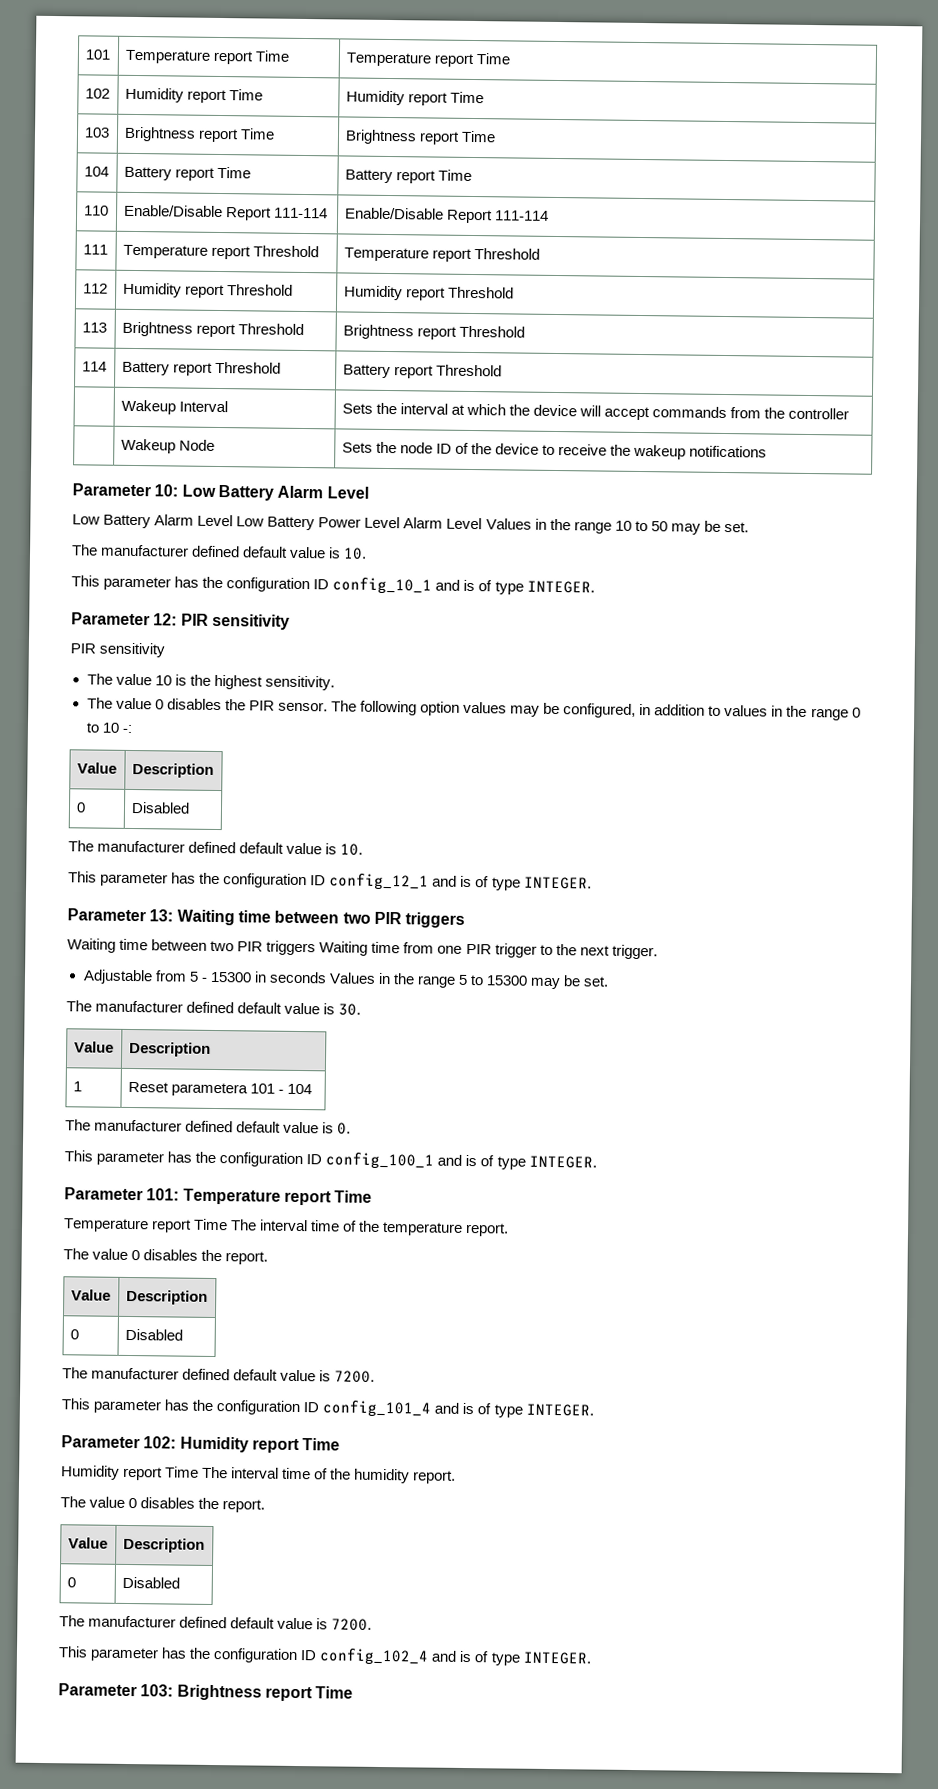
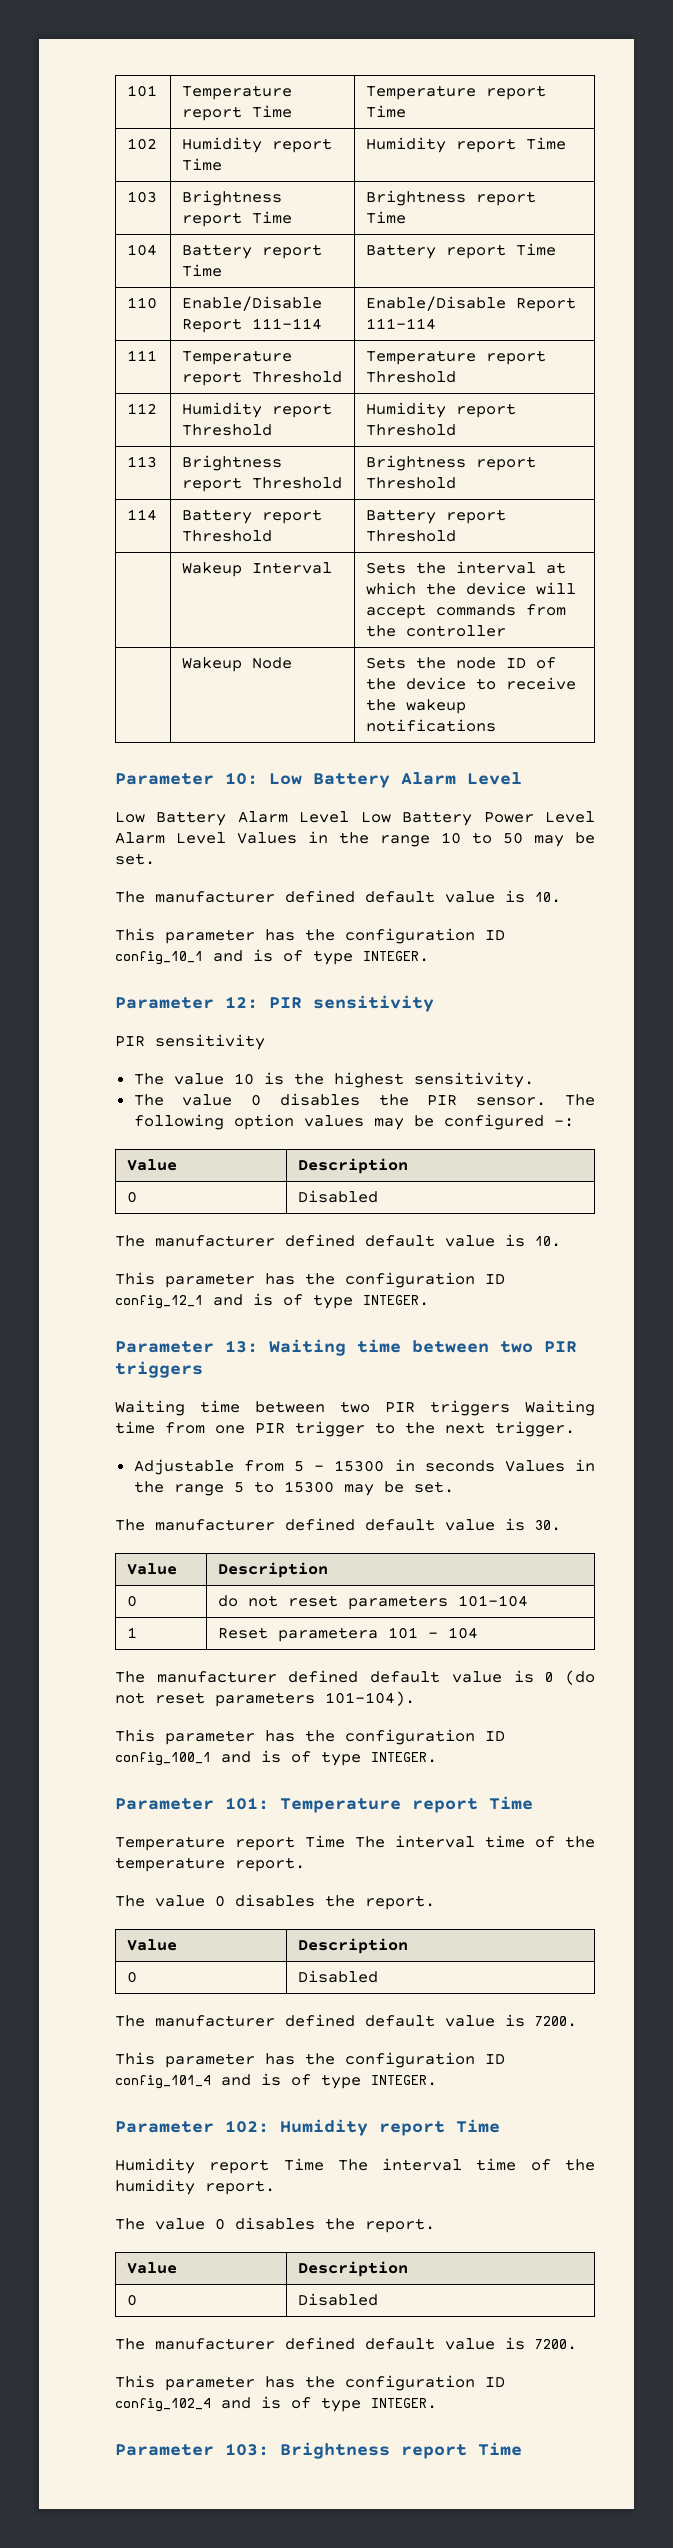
[563,703,861,721] [85,722,120,733] configured, in addition to values in the range 0 to 10 -> [443,1114,544,1130] configured
(211, 1049) none -> [127,1595,138,1607] [218,1595,529,1610] // 0 | do not reset parameters 101-104
[337,1122,352,1135] 0. -> [545,1670,595,1685] [115,1691,415,1707] 0 (do not reset parameters 101-104).

